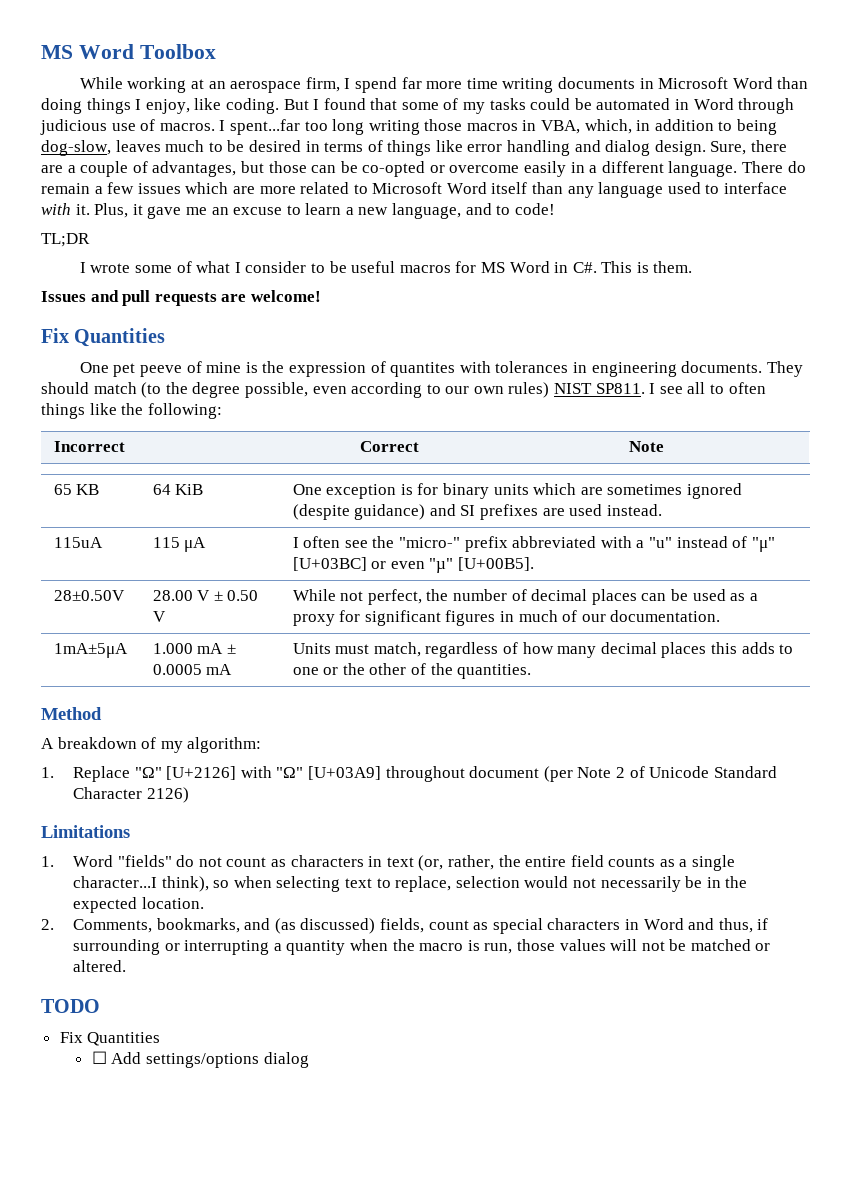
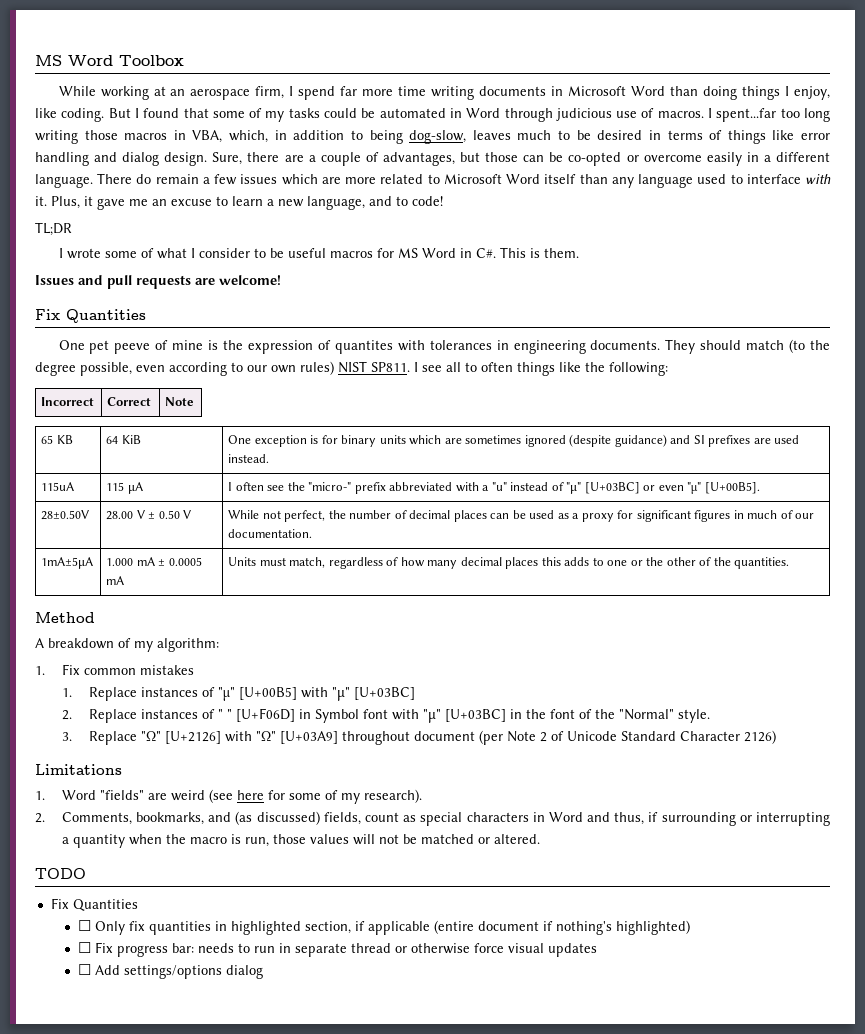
(54, 772) none -> [61,664,194,675] [61,687,415,701] [61,708,710,723] [61,732,72,741] Fix common mistakes // 1. Replace instances of "µ" [U+00B5] with "μ" [U+03BC] // 2. Replace instances of " " [U+F06D] in Symbol font with "μ" [U+03BC] in the font of the "Normal" style. // 3.
[176,855,736,871] [73,876,748,892] [73,897,204,913] do not count as characters in text (or, rather, the entire field counts as a single character...I think), so when selecting text to replace, selection would not necessarily be in the expected location. -> [147,789,422,804] are weird (see here for some of my research).
(161, 1039) none -> [77,920,690,935] [77,942,597,957] // ☐ Only fix quantities in highlighted section, if applicable (entire document if nothing's highlighted) // ☐ Fix progress bar: needs to run in separate thread or otherwise force visual updates

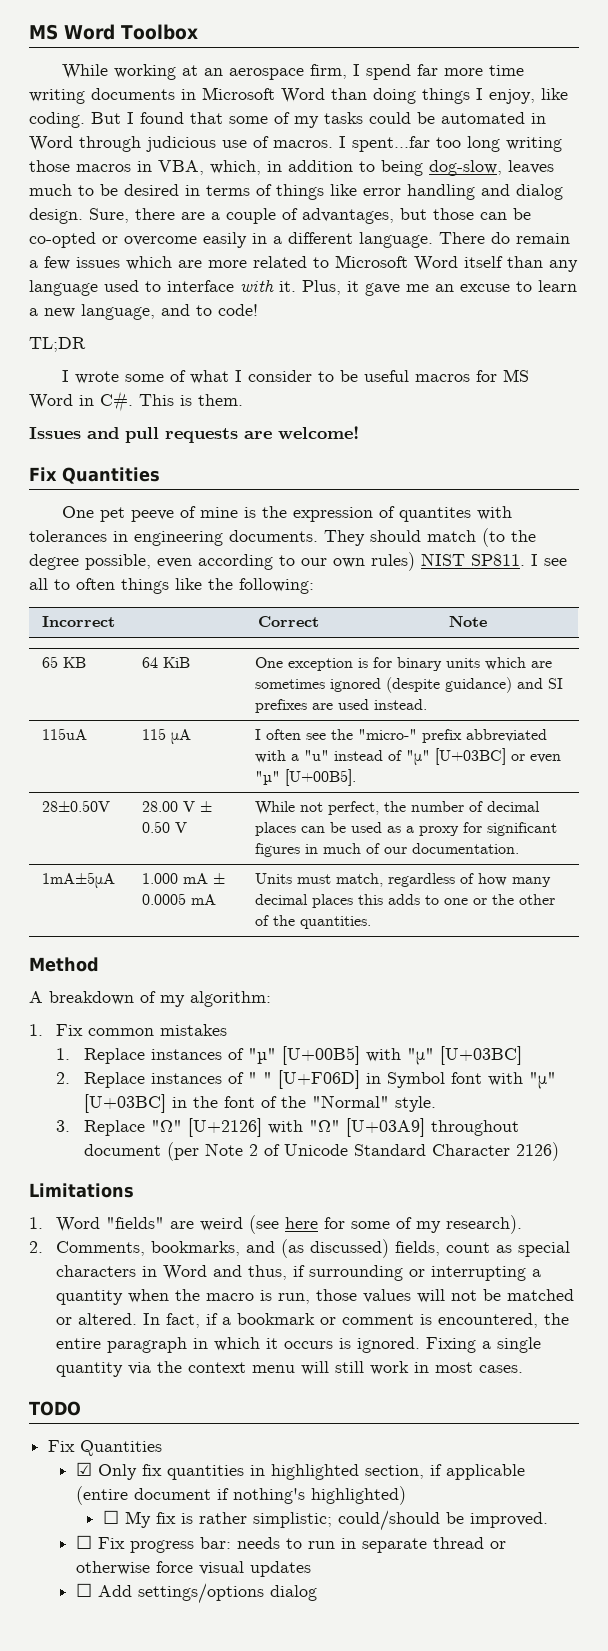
(540, 839) none -> [143,1313,570,1328] [56,1337,542,1353] [56,1361,524,1377] In fact, if a bookmark or comment is encountered, the entire paragraph in which it occurs is ignored. Fixing a single quantity via the context menu will still work in most cases.
[77,920,91,931] ☐ -> [75,1462,92,1476] ☑
(690, 927) none -> [103,1510,549,1531] // ☐ My fix is rather simplistic; could/should be improved.

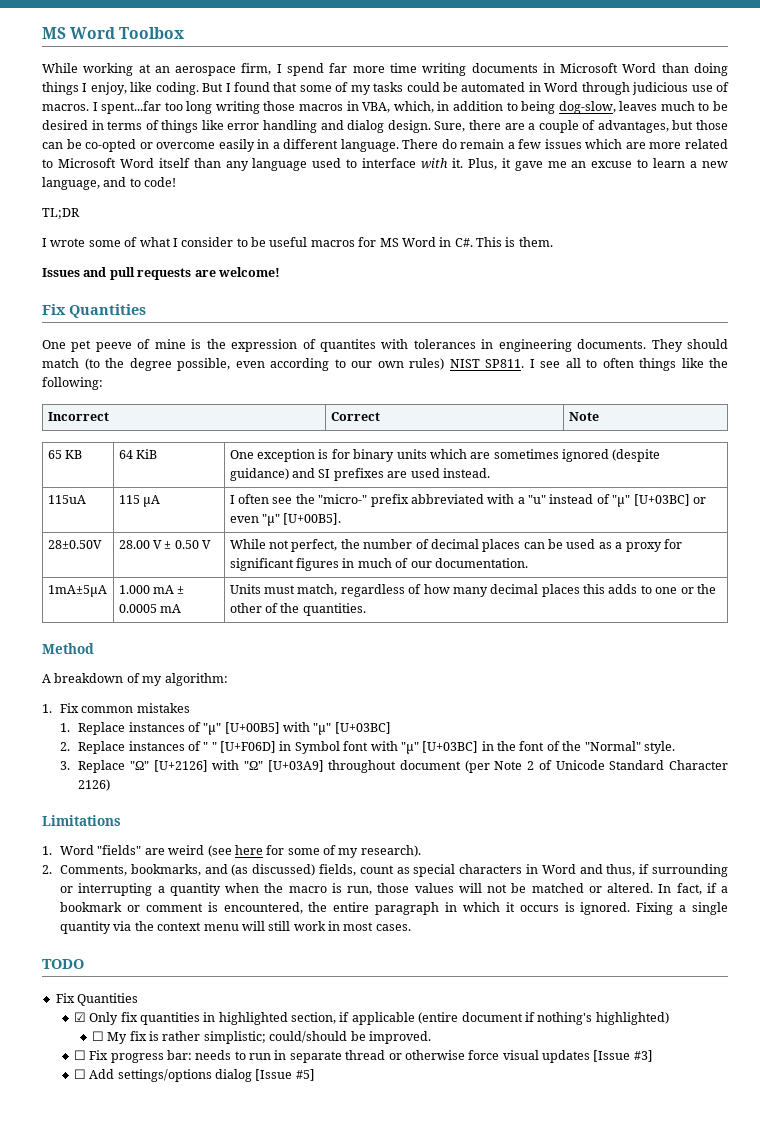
(311, 1569) none -> [593,1050,653,1062] [Issue #3]
(317, 1593) none -> [255,1069,315,1081] [Issue #5]

